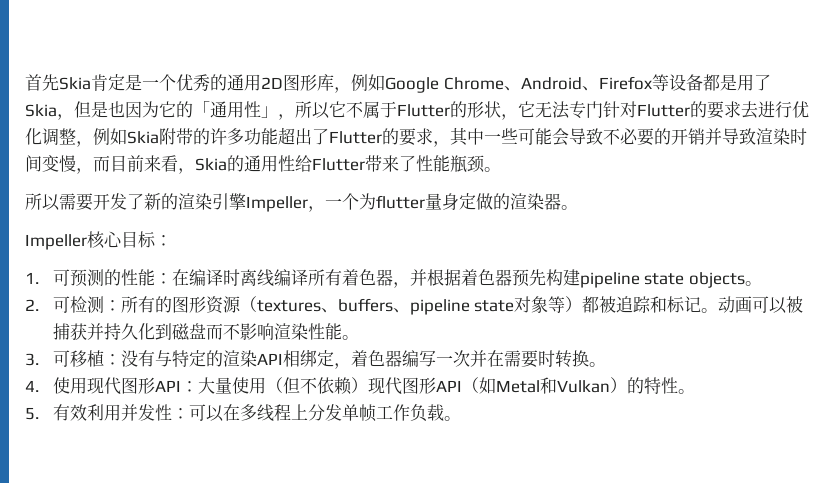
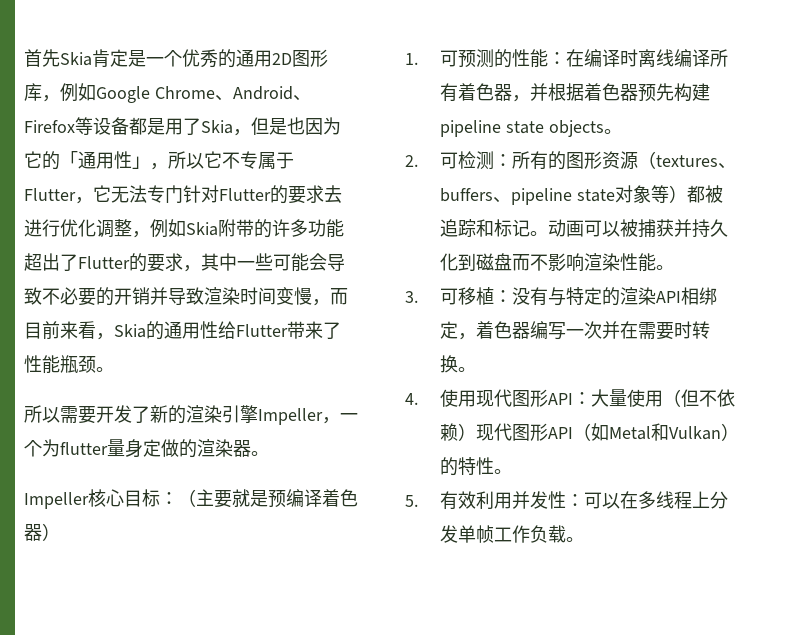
(363, 109) none -> [240,151,258,169] 专
[450,101,501,118] 的形状 -> (76, 194) none
(172, 240) none -> [178,489,358,508] [24,523,60,541] （主要就是预编译着色器）

